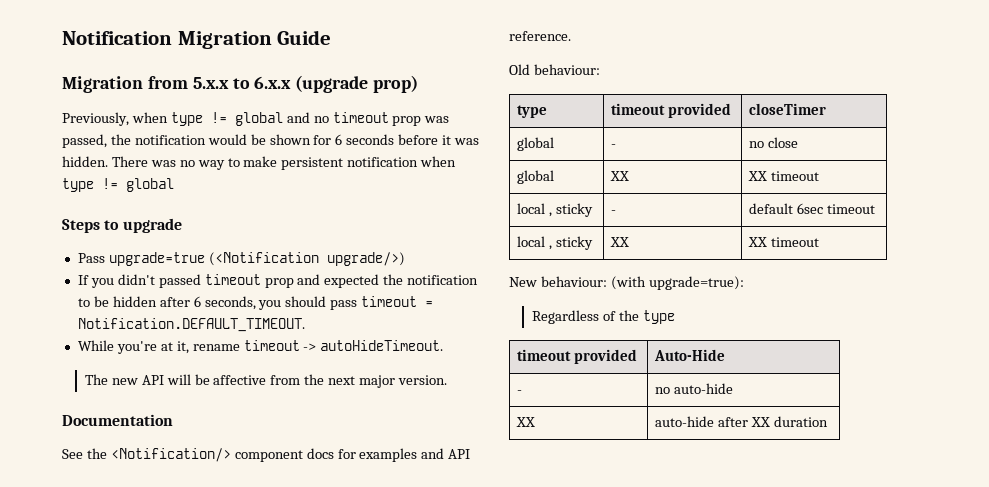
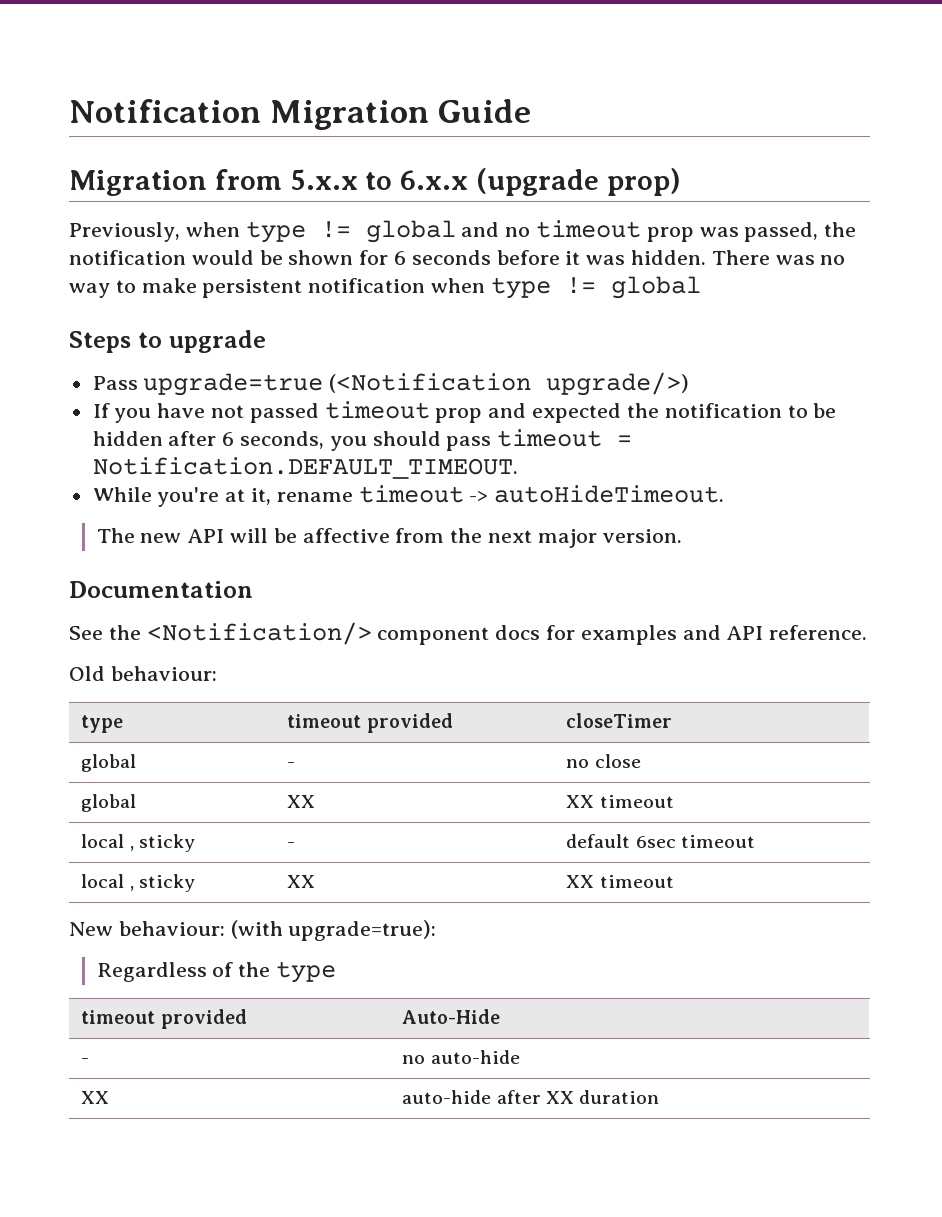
[117,274,155,285] didn't -> [157,403,245,418] have not

